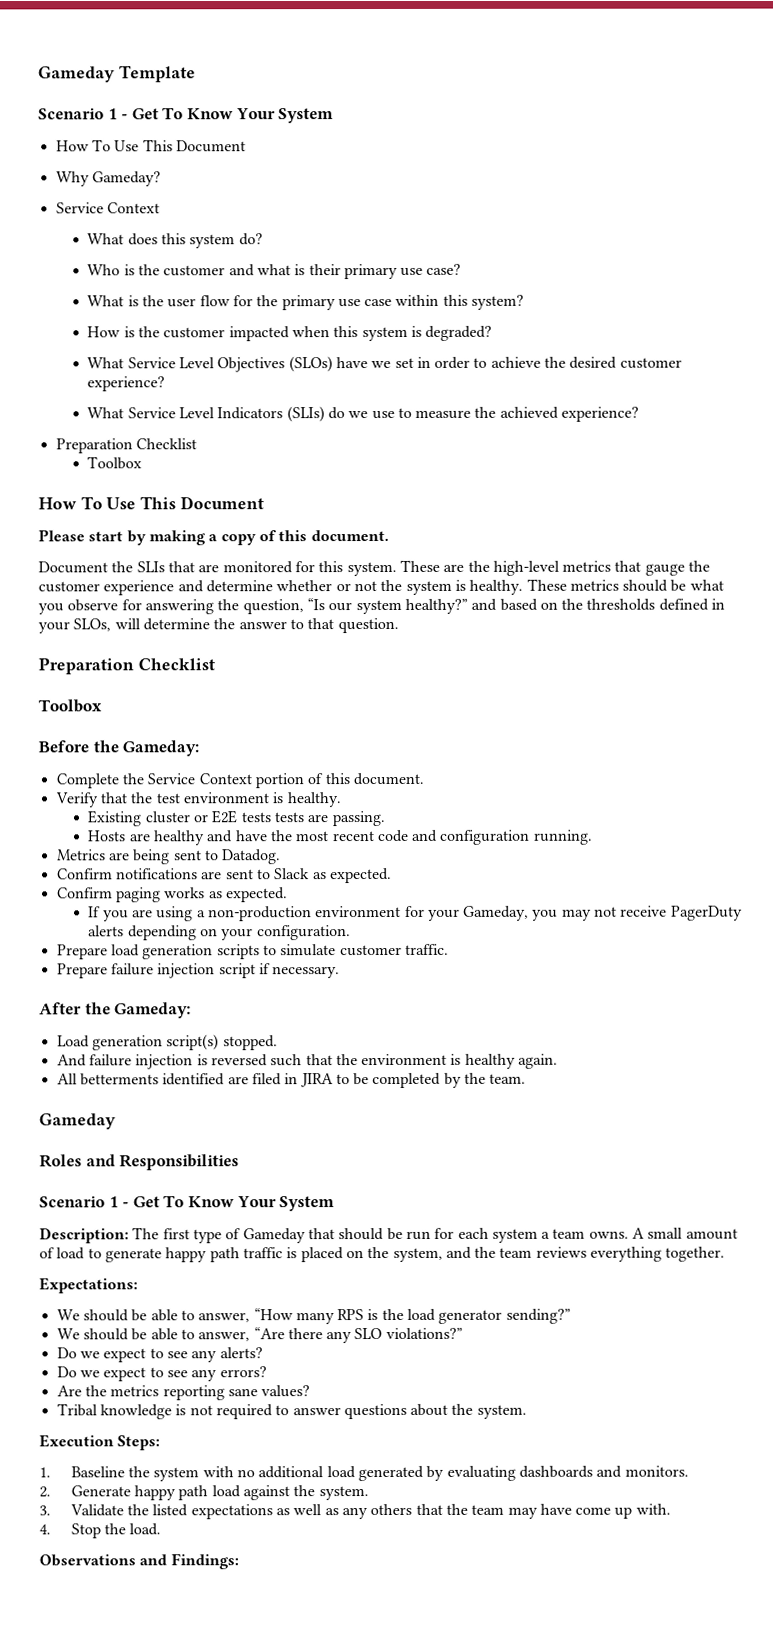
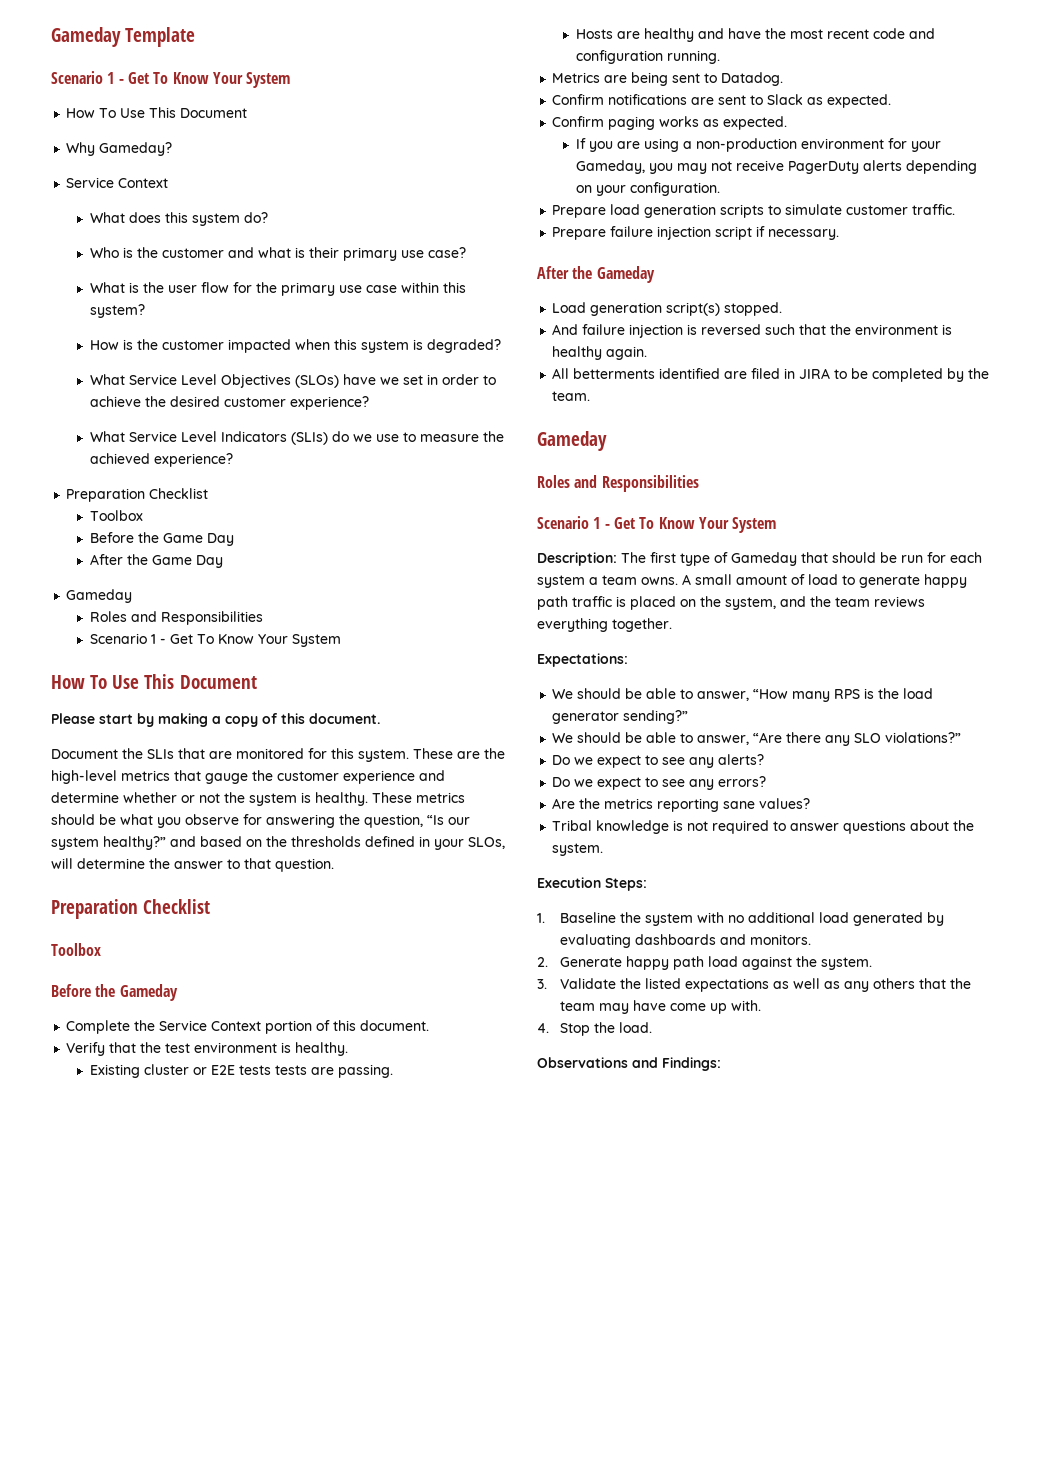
(143, 463) none -> [89,532,234,546] [89,554,223,568] [66,589,133,603] [89,611,263,625] [89,633,341,647] // Before the Game Day // After the Game Day // Gameday // Roles and Responsibilities // Scenario 1 - Get To Know Your System
[122,740,200,757] Gameday: -> [119,984,178,1001] Gameday
[114,1002,192,1019] Gameday: -> [596,266,655,283] Gameday

